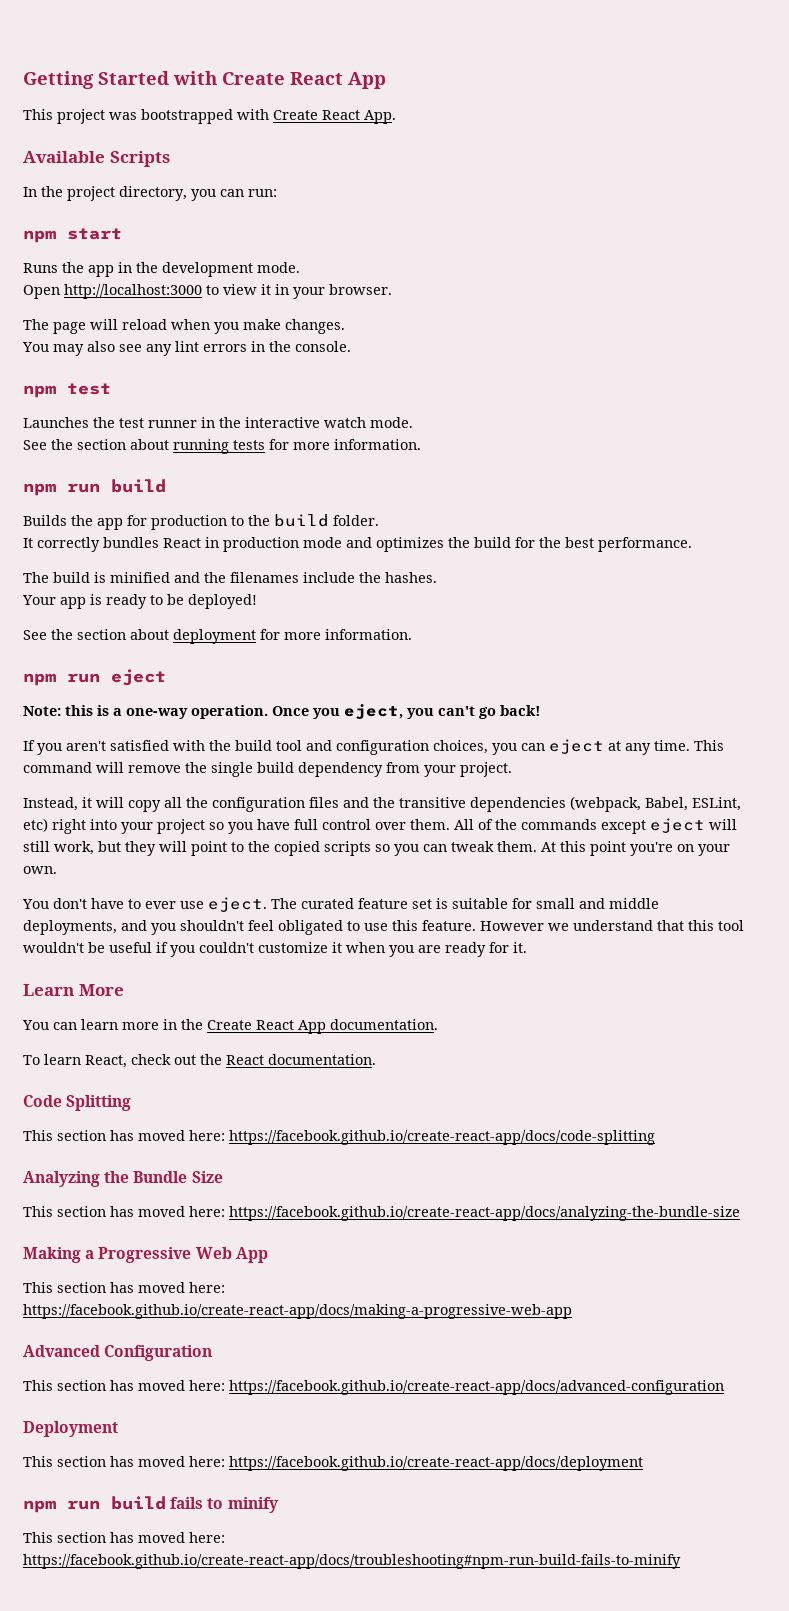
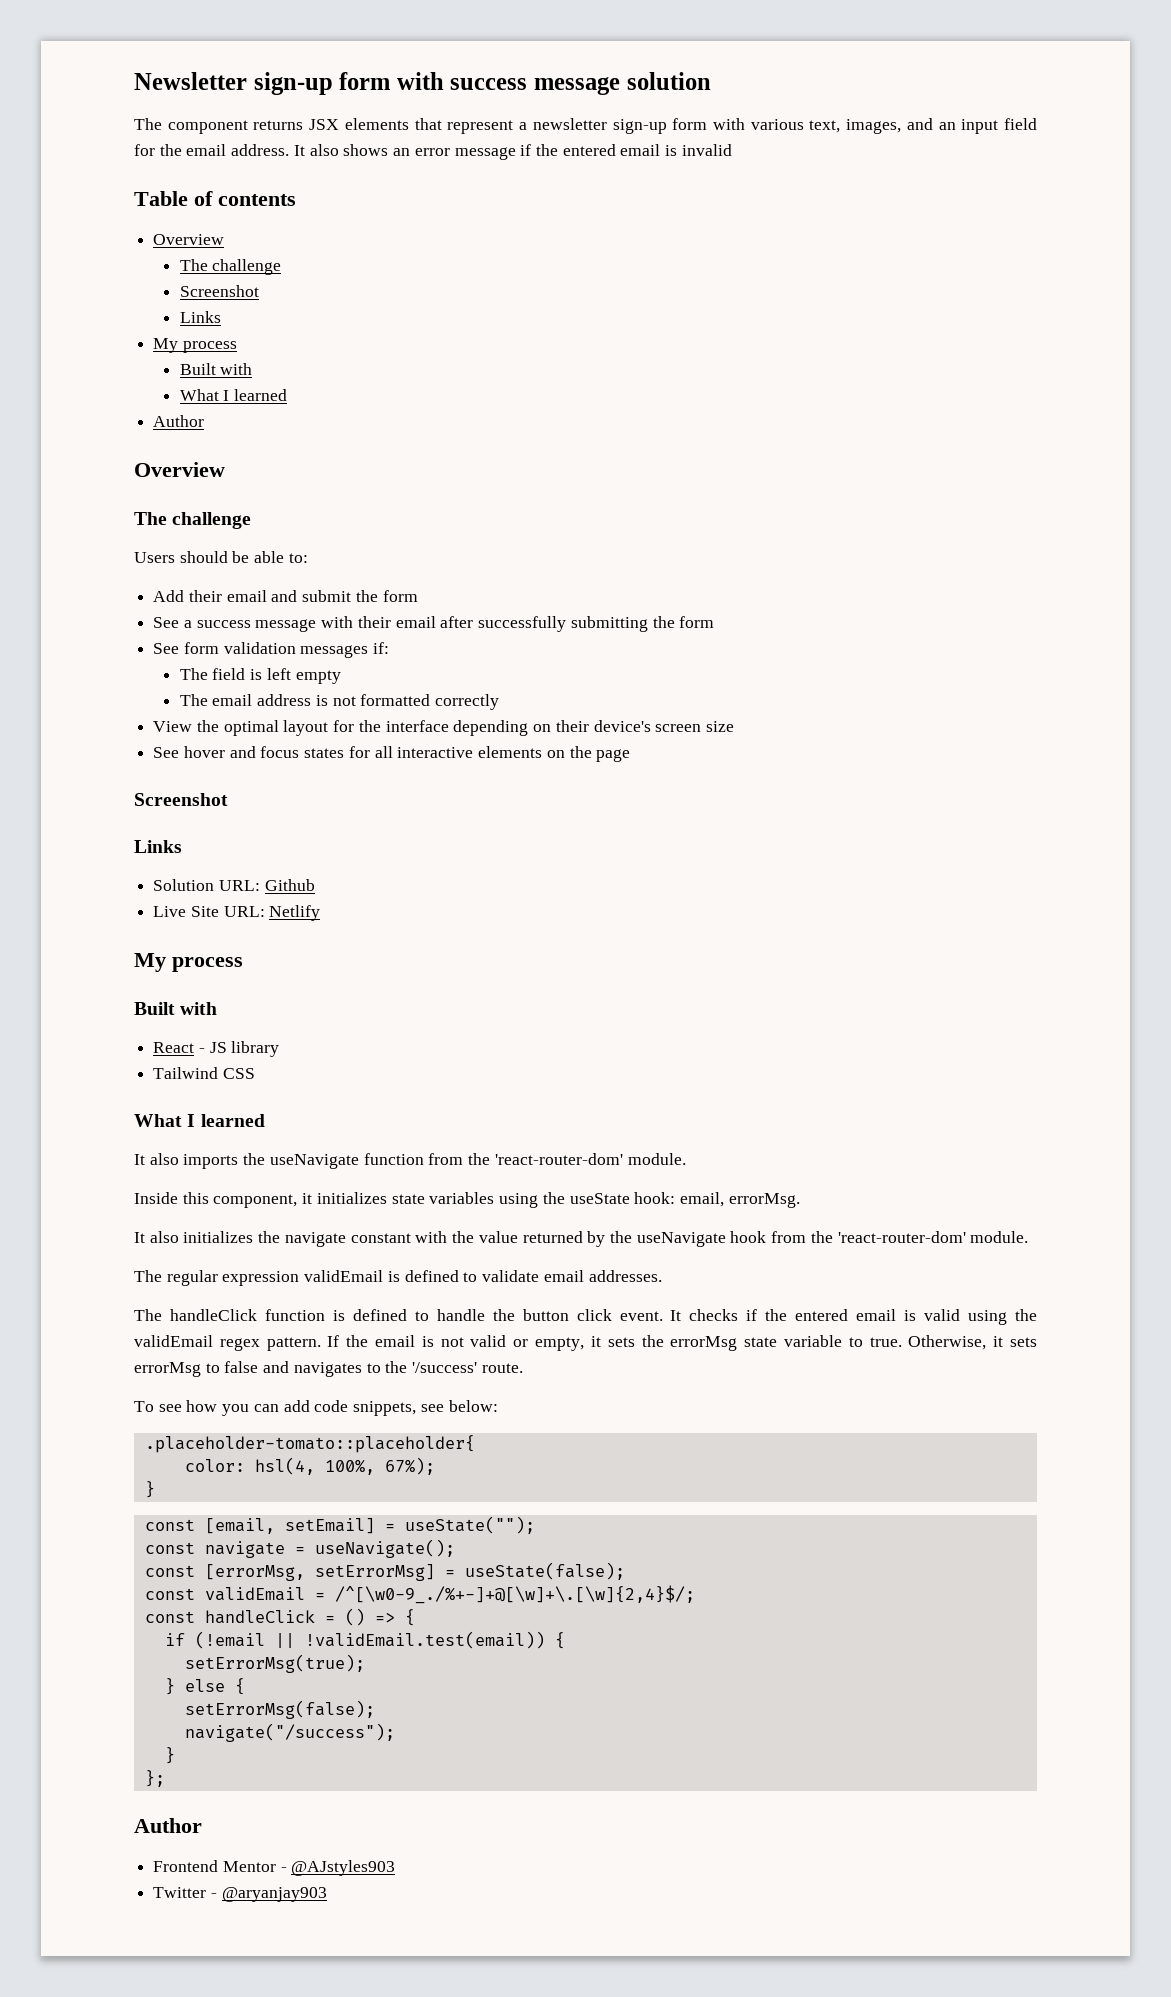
[23,71,386,89] [23,109,396,124] [23,151,170,167] [23,186,277,201] [23,228,122,243] [23,262,300,277] [23,284,392,299] [23,319,345,334] [22,341,351,356] [23,383,111,398] [23,417,413,428] [23,439,421,454] [23,479,166,496] [23,514,379,530] [23,537,692,552] [23,572,437,583] [22,594,257,609] [23,629,412,644] [23,669,166,686] [23,704,541,719] [23,739,724,755] [23,762,512,777] [23,796,741,812] [23,818,737,834] [23,841,730,856] [23,866,57,874] [22,897,659,912] [23,920,744,935] [23,942,527,957] [23,984,124,996] [22,1019,438,1034] [23,1054,376,1068] [23,1095,132,1111] [23,1130,655,1145] [23,1171,223,1187] [23,1206,740,1221] [23,1247,268,1263] [23,1282,225,1293] [23,1304,572,1319] [23,1345,213,1361] [23,1380,724,1395] [23,1421,118,1437] [23,1456,643,1471] [23,1496,278,1513] [23,1532,225,1543] [23,1554,681,1569] Getting Started with Create React App // This project was bootstrapped with Create React App. // Available Scripts // In the project directory, you can run: // npm start // Runs the app in the development mode. // Open http://localhost:3000 to view it in your browser. // The page will reload when you make changes. // You may also see any lint errors in the console. // npm test // Launches the test runner in the interactive watch mode. // See the section about running tests for more information. // npm run build // Builds the app for production to the build folder. // It correctly bundles React in production mode and optimizes the build for the best performance. // The build is minified and the filenames include the hashes. // Your app is ready to be deployed! // See the section about deployment for more information. // npm run eject // Note: this is a one-way operation. Once you eject, you can't go back! // If you aren't satisfied with the build tool and configuration choices, you can eject at any time. This command will remove the single build dependency from your project. // Instead, it will copy all the configuration files and the transitive dependencies (webpack, Babel, ESLint, etc) right into your project so you have full control over them. All of the commands except eject will still work, but they will point to the copied scripts so you can tweak them. At this point you're on your own. // You don't have to ever use eject. The curated feature set is suitable for small and middle deployments, and you shouldn't feel obligated to use this feature. However we understand that this tool wouldn't be useful if you couldn't customize it when you are ready for it. // Learn More // You can learn more in the Create React App documentation. // To learn React, check out the React documentation. // Code Splitting // This section has moved here: https://facebook.github.io/create-react-app/docs/code-splitting // Analyzing the Bundle Size // This section has moved here: https://facebook.github.io/create-react-app/docs/analyzing-the-bundle-size // Making a Progressive Web App // This section has moved here: https://facebook.github.io/create-react-app/docs/making-a-progressive-web-app // Advanced Configuration // This section has moved here: https://facebook.github.io/create-react-app/docs/advanced-configuration // Deployment // This section has moved here: https://facebook.github.io/create-react-app/docs/deployment // npm run build fails to minify // This section has moved here: https://facebook.github.io/create-react-app/docs/troubleshooting#npm-run-build-fails-to-minify -> [134,72,711,95] [134,118,1037,134] [134,144,732,160] [134,191,296,206] [153,234,225,245] [179,259,282,275] [179,285,259,297] [179,311,221,323] [153,338,237,353] [179,363,253,375] [179,389,288,401] [153,415,205,427] [134,462,225,477] [134,512,252,529] [134,551,308,563] [153,590,418,602] [153,616,715,632] [153,642,390,658] [179,668,341,684] [179,694,499,710] [153,720,734,736] [153,746,631,762] [134,793,228,806] [134,840,182,853] [153,879,315,891] [153,905,321,921] [134,953,243,972] [134,1002,218,1015] [153,1041,280,1057] [153,1067,255,1079] [134,1114,265,1127] [134,1153,686,1169] [134,1192,800,1208] [134,1231,1029,1247] [134,1270,662,1286] [134,1309,1038,1325] [134,1335,1038,1351] [134,1361,523,1377] [134,1400,498,1416] [144,1435,475,1453] [184,1457,435,1475] [144,1481,155,1498] [144,1516,535,1534] [144,1539,455,1558] [144,1562,625,1581] [144,1585,695,1604] [144,1608,415,1626] [164,1631,565,1649] [184,1654,365,1673] [164,1678,245,1695] [184,1700,375,1719] [184,1723,395,1742] [164,1747,175,1764] [144,1770,165,1787] [134,1818,202,1833] [153,1860,396,1876] [153,1887,327,1902] Newsletter sign-up form with success message solution // The component returns JSX elements that represent a newsletter sign-up form with various text, images, and an input field for the email address. It also shows an error message if the entered email is invalid // Table of contents // Overview // The challenge // Screenshot // Links // My process // Built with // What I learned // Author // Overview // The challenge // Users should be able to: // Add their email and submit the form // See a success message with their email after successfully submitting the form // See form validation messages if: // The field is left empty // The email address is not formatted correctly // View the optimal layout for the interface depending on their device's screen size // See hover and focus states for all interactive elements on the page // Screenshot // Links // Solution URL: Github // Live Site URL: Netlify // My process // Built with // React - JS library // Tailwind CSS // What I learned // It also imports the useNavigate function from the 'react-router-dom' module. // Inside this component, it initializes state variables using the useState hook: email, errorMsg. // It also initializes the navigate constant with the value returned by the useNavigate hook from the 'react-router-dom' module. // The regular expression validEmail is defined to validate email addresses. // The handleClick function is defined to handle the button click event. It checks if the entered email is valid using the validEmail regex pattern. If the email is not valid or empty, it sets the errorMsg state variable to true. Otherwise, it sets errorMsg to false and navigates to the '/success' route. // To see how you can add code snippets, see below: // .placeholder-tomato::placeholder{ // color: hsl(4, 100%, 67%); // } // const [email, setEmail] = useState(""); // const navigate = useNavigate(); // const [errorMsg, setErrorMsg] = useState(false); // const validEmail = /^[\w0-9_./%+-]+@[\w]+\.[\w]{2,4}$/; // const handleClick = () => { // if (!email || !validEmail.test(email)) { // setErrorMsg(true); // } else { // setErrorMsg(false); // navigate("/success"); // } // }; // Author // Frontend Mentor - @AJstyles903 // Twitter - @aryanjay903

